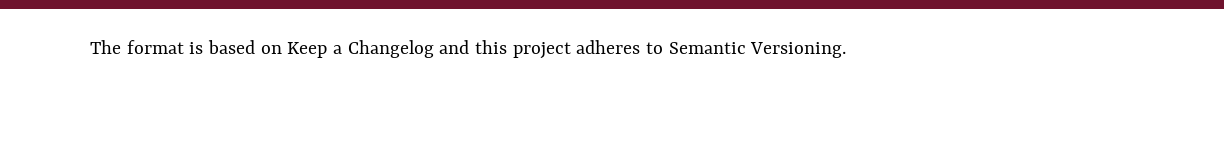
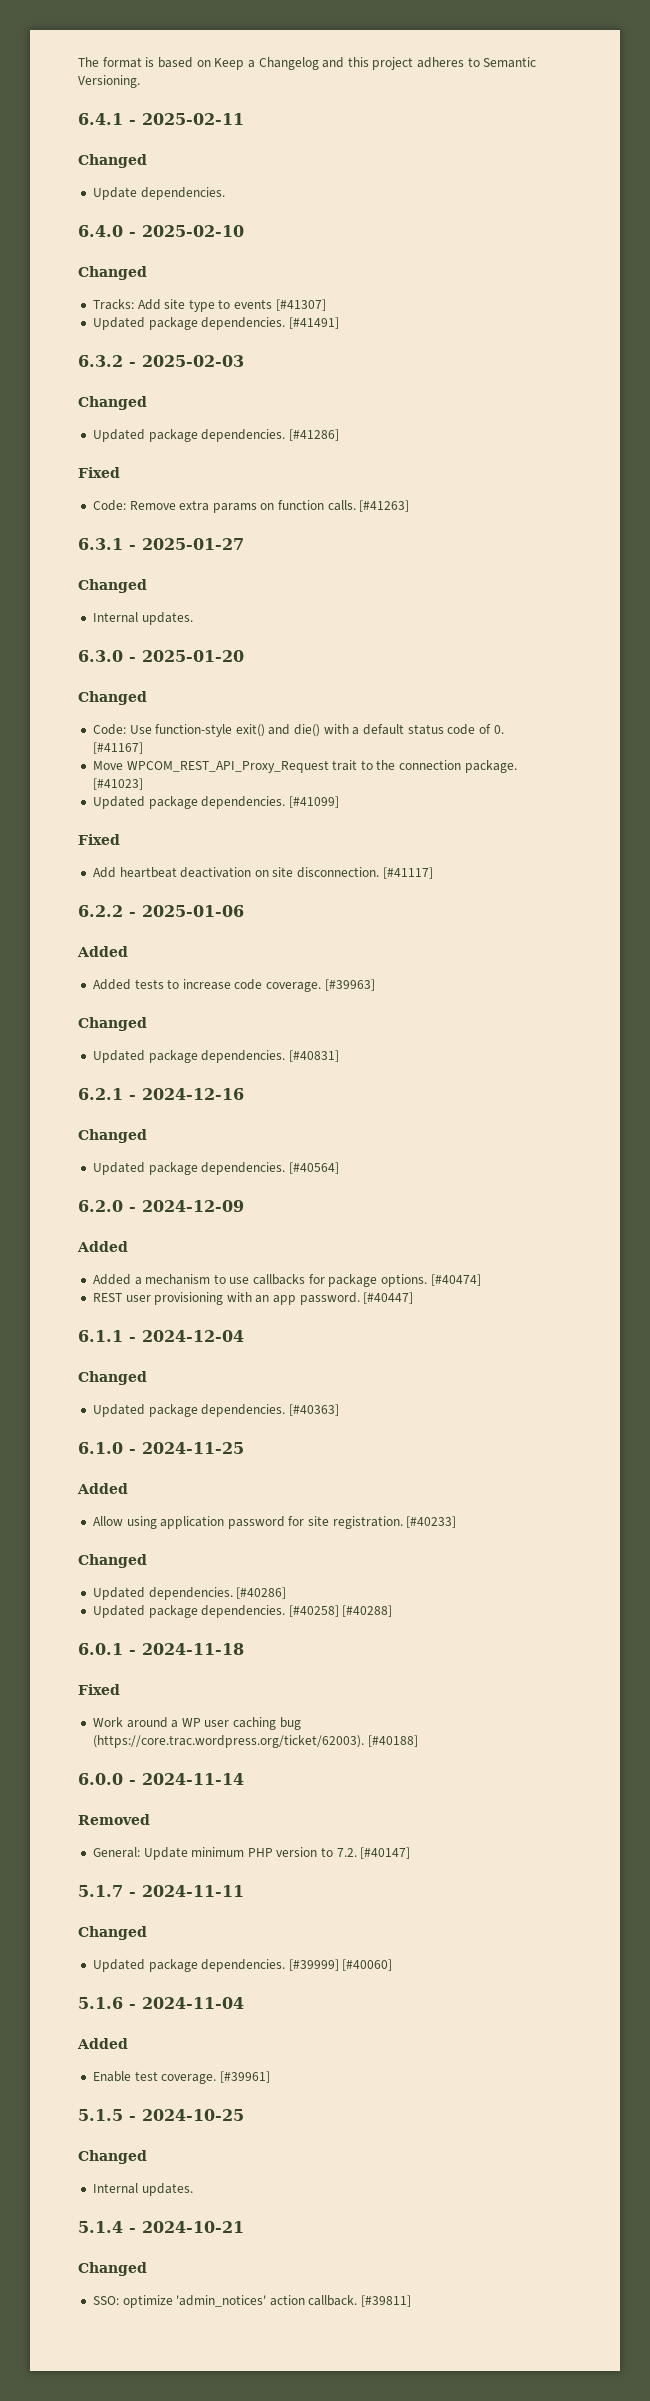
(847, 50) none -> [78,113,244,125] [78,154,147,168] [92,187,225,200] [78,225,244,237] [78,266,147,280] [92,299,326,312] [92,317,339,330] [78,355,244,367] [78,396,147,410] [92,429,339,442] [78,467,120,478] [92,500,410,513] [78,538,244,550] [78,579,147,593] [92,612,193,625] [78,650,244,662] [78,691,147,705] [92,724,504,737] [92,742,143,754] [92,760,517,773] [92,778,143,790] [92,796,339,809] [78,834,120,845] [92,867,433,879] [78,905,244,917] [77,946,128,957] [92,979,375,992] [78,1017,147,1031] [92,1050,339,1063] [78,1088,244,1100] [78,1129,147,1143] [92,1162,339,1175] [78,1200,244,1212] [77,1241,128,1252] [92,1274,481,1287] [92,1292,414,1305] [78,1330,244,1342] [78,1371,147,1385] [92,1404,339,1417] [78,1442,244,1454] [77,1483,128,1494] [92,1516,457,1529] [78,1554,147,1568] [92,1587,287,1600] [92,1605,393,1618] [78,1643,244,1655] [78,1684,120,1695] [92,1717,301,1730] [92,1735,418,1748] [78,1773,244,1785] [78,1814,150,1825] [92,1847,411,1860] [78,1885,244,1897] [78,1926,147,1940] [92,1959,393,1972] [78,1997,244,2009] [77,2038,128,2049] [92,2071,270,2084] [78,2109,244,2121] [78,2150,147,2164] [92,2183,193,2196] [78,2221,244,2233] [78,2262,147,2276] [92,2295,412,2308] // 6.4.1 - 2025-02-11 // Changed // Update dependencies. // 6.4.0 - 2025-02-10 // Changed // Tracks: Add site type to events [#41307] // Updated package dependencies. [#41491] // 6.3.2 - 2025-02-03 // Changed // Updated package dependencies. [#41286] // Fixed // Code: Remove extra params on function calls. [#41263] // 6.3.1 - 2025-01-27 // Changed // Internal updates. // 6.3.0 - 2025-01-20 // Changed // Code: Use function-style exit() and die() with a default status code of 0. [#41167] // Move WPCOM_REST_API_Proxy_Request trait to the connection package. [#41023] // Updated package dependencies. [#41099] // Fixed // Add heartbeat deactivation on site disconnection. [#41117] // 6.2.2 - 2025-01-06 // Added // Added tests to increase code coverage. [#39963] // Changed // Updated package dependencies. [#40831] // 6.2.1 - 2024-12-16 // Changed // Updated package dependencies. [#40564] // 6.2.0 - 2024-12-09 // Added // Added a mechanism to use callbacks for package options. [#40474] // REST user provisioning with an app password. [#40447] // 6.1.1 - 2024-12-04 // Changed // Updated package dependencies. [#40363] // 6.1.0 - 2024-11-25 // Added // Allow using application password for site registration. [#40233] // Changed // Updated dependencies. [#40286] // Updated package dependencies. [#40258] [#40288] // 6.0.1 - 2024-11-18 // Fixed // Work around a WP user caching bug (https://core.trac.wordpress.org/ticket/62003). [#40188] // 6.0.0 - 2024-11-14 // Removed // General: Update minimum PHP version to 7.2. [#40147] // 5.1.7 - 2024-11-11 // Changed // Updated package dependencies. [#39999] [#40060] // 5.1.6 - 2024-11-04 // Added // Enable test coverage. [#39961] // 5.1.5 - 2024-10-25 // Changed // Internal updates. // 5.1.4 - 2024-10-21 // Changed // SSO: optimize 'admin_notices' action callback. [#39811]

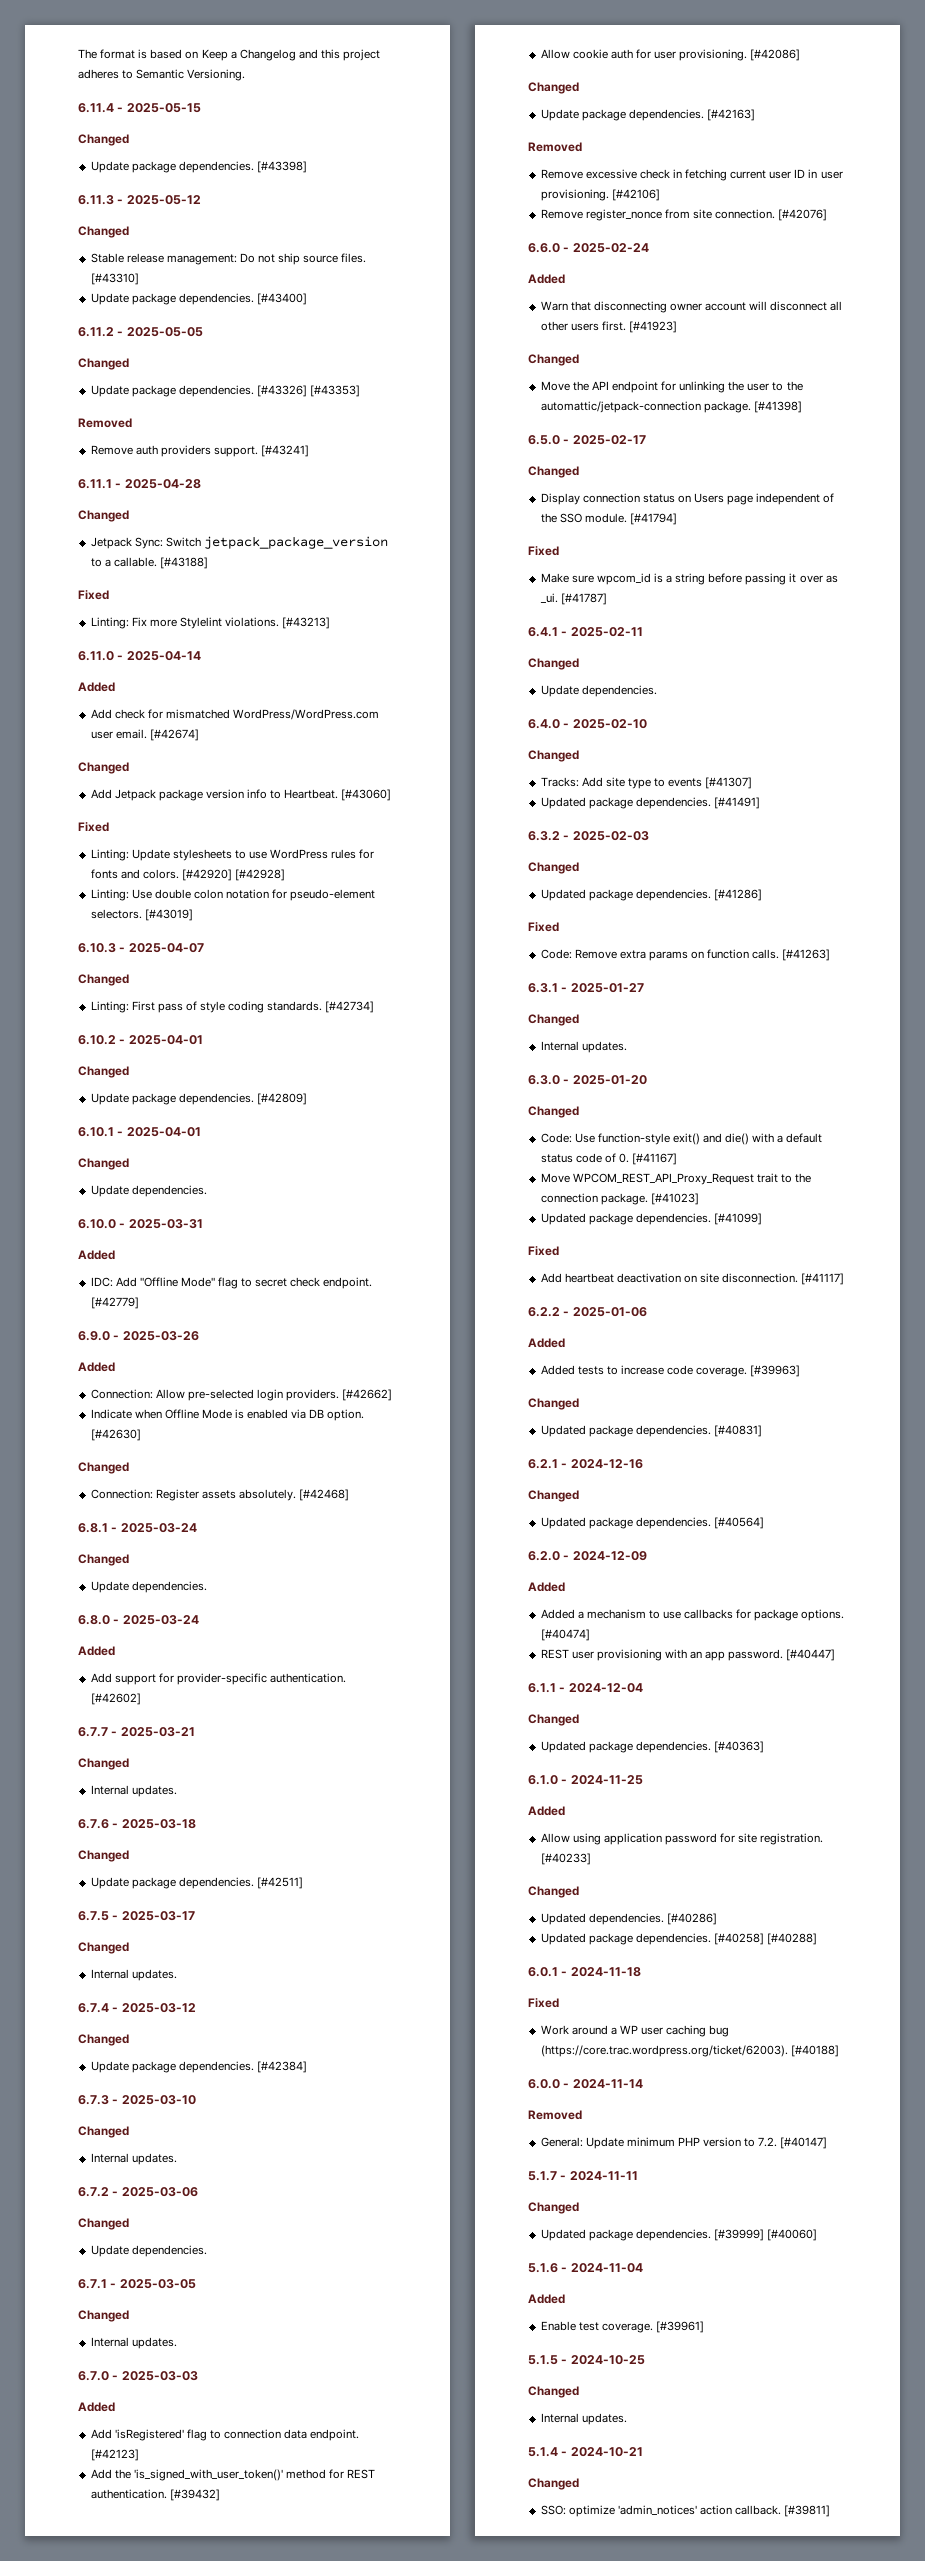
(140, 81) none -> [78,103,201,113] [78,134,129,146] [90,161,307,173] [78,195,201,205] [78,226,129,238] [90,253,367,265] [90,273,139,285] [90,293,307,305] [78,327,203,337] [78,358,129,370] [90,385,361,397] [78,418,132,428] [90,445,310,457] [78,479,201,489] [78,510,129,522] [90,536,388,549] [90,557,208,569] [78,590,109,600] [90,617,331,629] [78,651,201,661] [78,682,115,692] [90,709,380,720] [90,729,199,741] [78,762,129,774] [90,789,392,801] [78,822,109,832] [90,849,375,861] [90,869,286,881] [90,889,376,901] [90,909,193,921] [78,943,204,953] [78,974,129,986] [90,1001,375,1013] [78,1035,203,1045] [78,1066,129,1078] [90,1093,307,1105] [78,1127,201,1137] [78,1158,129,1170] [90,1185,207,1197] [78,1219,203,1229] [78,1250,115,1260] [90,1277,373,1289] [90,1297,139,1309] [78,1331,199,1341] [78,1362,115,1372] [90,1389,393,1401] [90,1409,365,1421] [90,1429,141,1441] [78,1462,129,1474] [90,1489,350,1501] [78,1523,197,1533] [78,1554,129,1566] [90,1581,207,1593] [78,1615,199,1625] [78,1646,115,1656] [90,1673,347,1685] [90,1693,141,1705] [78,1727,195,1737] [78,1758,129,1770] [90,1785,177,1797] [78,1819,196,1829] [78,1850,129,1862] [90,1877,303,1889] [78,1911,195,1921] [78,1942,129,1954] [90,1969,177,1981] [78,2003,196,2013] [78,2034,129,2046] [90,2061,307,2073] [78,2095,196,2105] [78,2126,129,2138] [90,2153,177,2165] [78,2187,198,2197] [78,2218,129,2230] [90,2245,207,2257] [78,2279,196,2289] [78,2310,129,2322] [90,2337,177,2349] [78,2371,198,2381] [78,2402,115,2412] [90,2429,360,2441] [90,2449,139,2461] [90,2469,376,2481] [90,2489,220,2501] [540,49,801,61] [528,82,579,94] [540,109,755,121] [528,142,582,152] [540,169,843,181] [540,189,660,201] [540,209,828,221] [528,243,649,253] [528,274,565,284] [540,301,843,313] [540,321,677,333] [528,354,579,366] [540,381,803,393] [540,401,802,413] [528,435,646,445] [528,466,579,478] [540,493,835,505] [540,513,677,525] [528,546,559,556] [540,573,838,585] [539,593,607,605] // 6.11.4 - 2025-05-15 // Changed // Update package dependencies. [#43398] // 6.11.3 - 2025-05-12 // Changed // Stable release management: Do not ship source files. [#43310] // Update package dependencies. [#43400] // 6.11.2 - 2025-05-05 // Changed // Update package dependencies. [#43326] [#43353] // Removed // Remove auth providers support. [#43241] // 6.11.1 - 2025-04-28 // Changed // Jetpack Sync: Switch jetpack_package_version to a callable. [#43188] // Fixed // Linting: Fix more Stylelint violations. [#43213] // 6.11.0 - 2025-04-14 // Added // Add check for mismatched WordPress/WordPress.com user email. [#42674] // Changed // Add Jetpack package version info to Heartbeat. [#43060] // Fixed // Linting: Update stylesheets to use WordPress rules for fonts and colors. [#42920] [#42928] // Linting: Use double colon notation for pseudo-element selectors. [#43019] // 6.10.3 - 2025-04-07 // Changed // Linting: First pass of style coding standards. [#42734] // 6.10.2 - 2025-04-01 // Changed // Update package dependencies. [#42809] // 6.10.1 - 2025-04-01 // Changed // Update dependencies. // 6.10.0 - 2025-03-31 // Added // IDC: Add "Offline Mode" flag to secret check endpoint. [#42779] // 6.9.0 - 2025-03-26 // Added // Connection: Allow pre-selected login providers. [#42662] // Indicate when Offline Mode is enabled via DB option. [#42630] // Changed // Connection: Register assets absolutely. [#42468] // 6.8.1 - 2025-03-24 // Changed // Update dependencies. // 6.8.0 - 2025-03-24 // Added // Add support for provider-specific authentication. [#42602] // 6.7.7 - 2025-03-21 // Changed // Internal updates. // 6.7.6 - 2025-03-18 // Changed // Update package dependencies. [#42511] // 6.7.5 - 2025-03-17 // Changed // Internal updates. // 6.7.4 - 2025-03-12 // Changed // Update package dependencies. [#42384] // 6.7.3 - 2025-03-10 // Changed // Internal updates. // 6.7.2 - 2025-03-06 // Changed // Update dependencies. // 6.7.1 - 2025-03-05 // Changed // Internal updates. // 6.7.0 - 2025-03-03 // Added // Add 'isRegistered' flag to connection data endpoint. [#42123] // Add the 'is_signed_with_user_token()' method for REST authentication. [#39432] // Allow cookie auth for user provisioning. [#42086] // Changed // Update package dependencies. [#42163] // Removed // Remove excessive check in fetching current user ID in user provisioning. [#42106] // Remove register_nonce from site connection. [#42076] // 6.6.0 - 2025-02-24 // Added // Warn that disconnecting owner account will disconnect all other users first. [#41923] // Changed // Move the API endpoint for unlinking the user to the automattic/jetpack-connection package. [#41398] // 6.5.0 - 2025-02-17 // Changed // Display connection status on Users page independent of the SSO module. [#41794] // Fixed // Make sure wpcom_id is a string before passing it over as _ui. [#41787]

